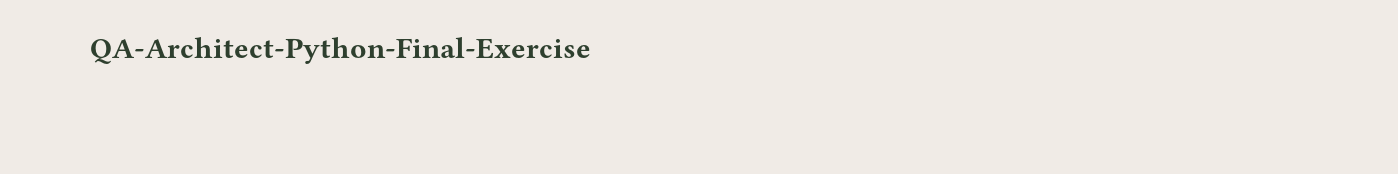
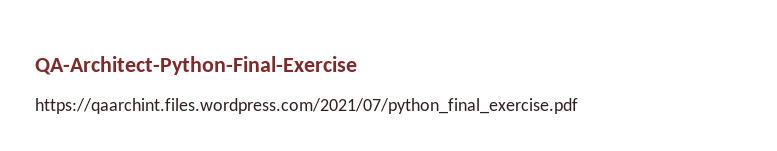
(591, 50) none -> [35,98,578,114] // https://qaarchint.files.wordpress.com/2021/07/python_final_exercise.pdf

